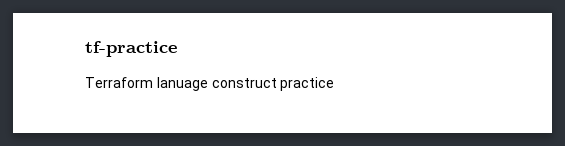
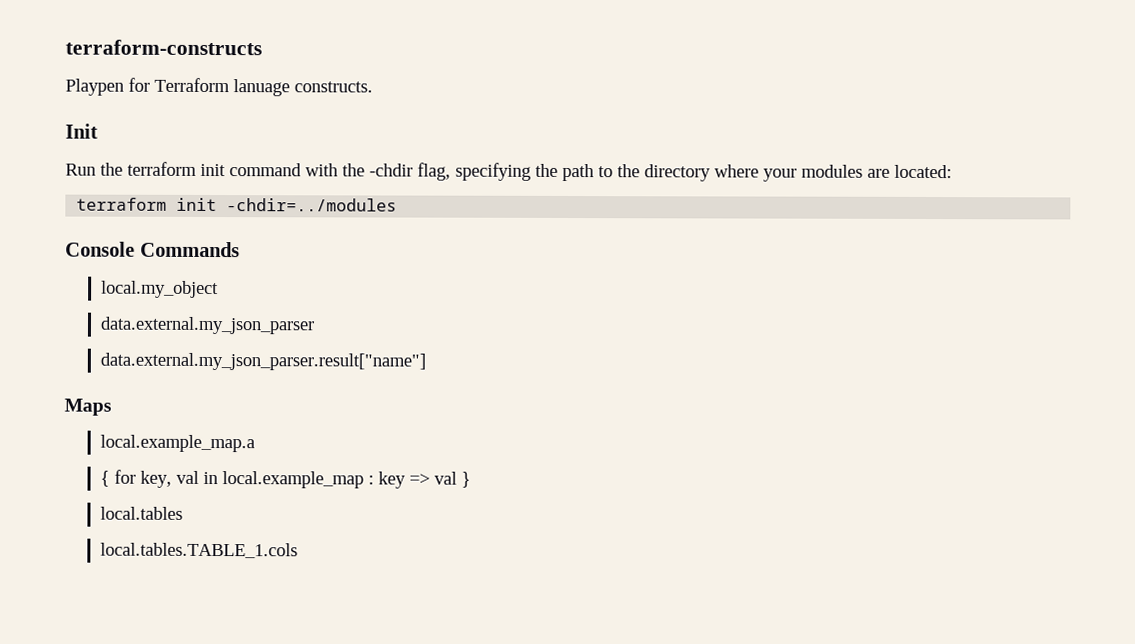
[85,41,177,57] [85,77,335,91] tf-practice // Terraform lanuage construct practice -> [65,39,262,56] [65,77,373,97] [65,123,98,139] [65,161,952,182] [76,197,398,212] [65,241,240,258] [101,280,220,299] [100,316,316,335] [100,352,427,371] [64,398,112,416] [100,434,256,453] [100,469,472,489] [100,506,184,520] [100,542,299,559] terraform-constructs // Playpen for Terraform lanuage constructs. // Init // Run the terraform init command with the -chdir flag, specifying the path to the directory where your modules are located: // terraform init -chdir=../modules // Console Commands // local.my_object // data.external.my_json_parser // data.external.my_json_parser.result["name"] // Maps // local.example_map.a // { for key, val in local.example_map : key => val } // local.tables // local.tables.TABLE_1.cols

